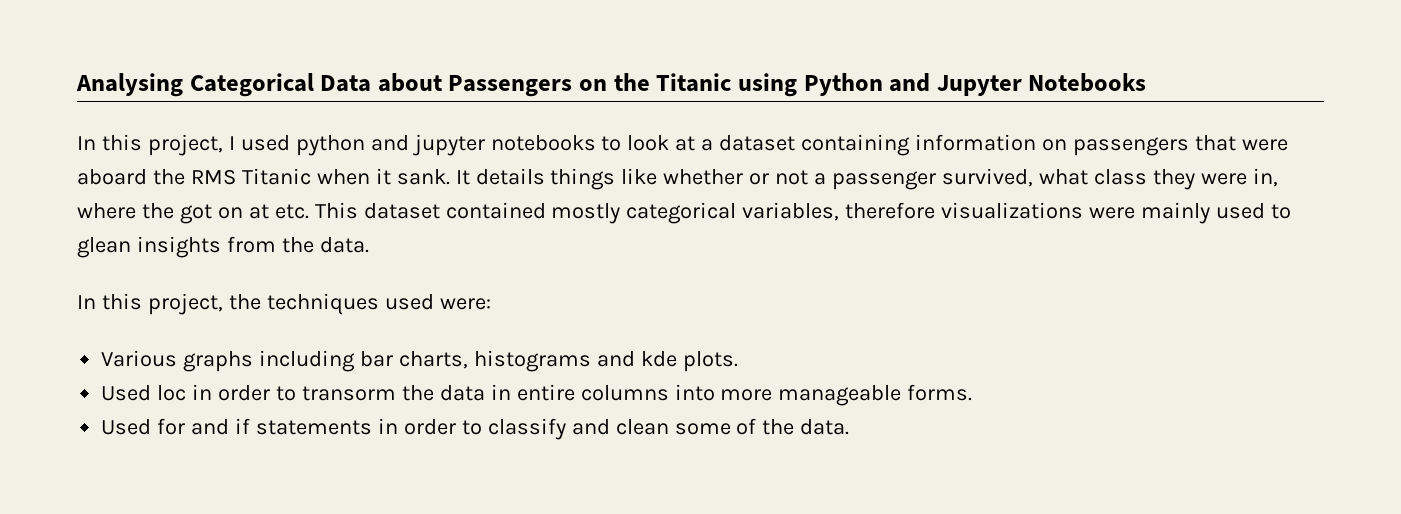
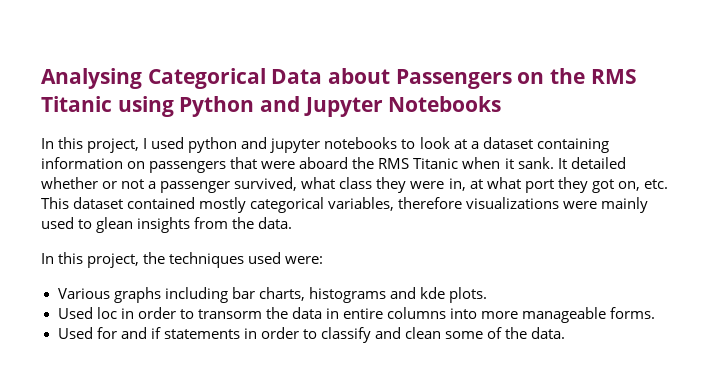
(650, 82) none -> [590,69,637,84] RMS
[475,168,658,190] details things like -> [570,157,626,169] detailed
[77,203,269,224] where the got on at -> [469,177,640,193] at what port they got on,

